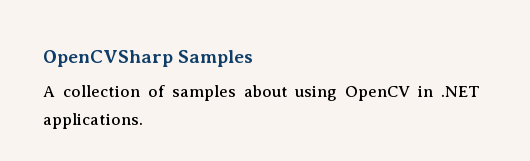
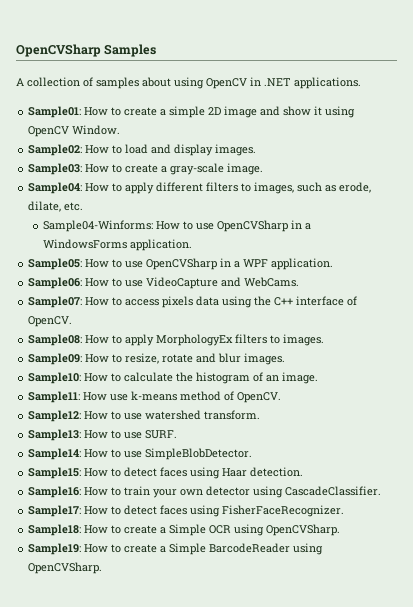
(143, 121) none -> [28,106,356,118] [28,125,121,137] [28,144,257,156] [28,163,264,175] [28,182,372,194] [28,201,84,212] [43,220,312,232] [43,239,193,251] [28,258,334,270] [28,277,300,289] [28,296,358,308] [28,316,73,327] [28,334,325,346] [28,353,286,365] [28,372,319,384] [28,391,282,403] [28,410,261,422] [28,429,178,441] [28,448,253,460] [28,467,304,479] [28,486,382,498] [28,505,345,517] [28,524,341,536] [28,543,324,555] [28,562,103,574] // Sample01: How to create a simple 2D image and show it using OpenCV Window. // Sample02: How to load and display images. // Sample03: How to create a gray-scale image. // Sample04: How to apply different filters to images, such as erode, dilate, etc. // Sample04-Winforms: How to use OpenCVSharp in a WindowsForms application. // Sample05: How to use OpenCVSharp in a WPF application. // Sample06: How to use VideoCapture and WebCams. // Sample07: How to access pixels data using the C++ interface of OpenCV. // Sample08: How to apply MorphologyEx filters to images. // Sample09: How to resize, rotate and blur images. // Sample10: How to calculate the histogram of an image. // Sample11: How use k-means method of OpenCV. // Sample12: How to use watershed transform. // Sample13: How to use SURF. // Sample14: How to use SimpleBlobDetector. // Sample15: How to detect faces using Haar detection. // Sample16: How to train your own detector using CascadeClassifier. // Sample17: How to detect faces using FisherFaceRecognizer. // Sample18: How to create a Simple OCR using OpenCVSharp. // Sample19: How to create a Simple BarcodeReader using OpenCVSharp.

